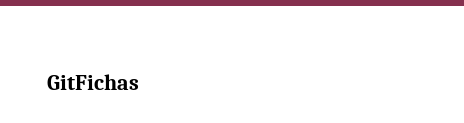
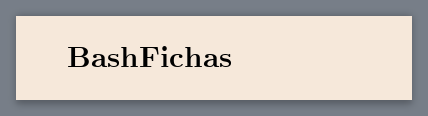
[47,74,139,90] GitFichas -> [67,46,232,67] BashFichas

